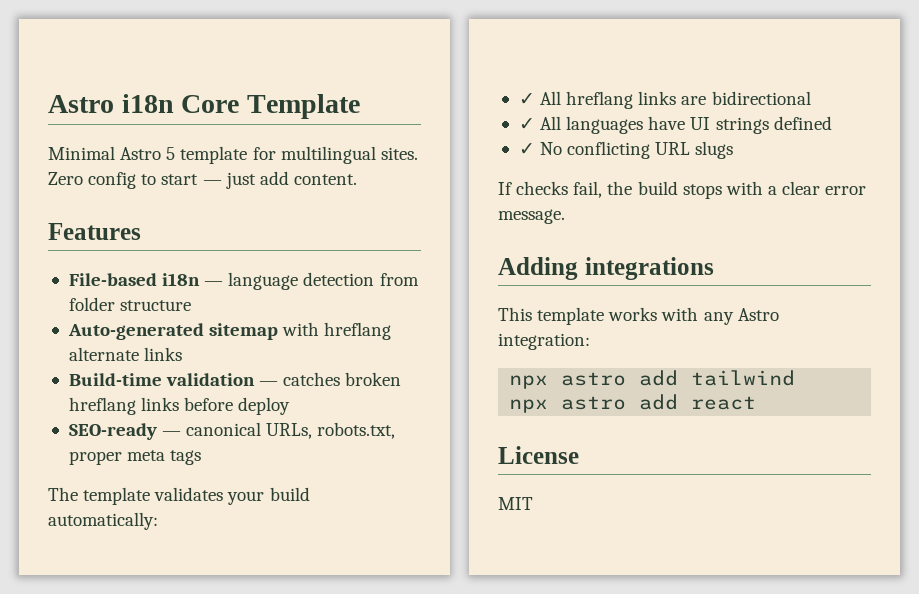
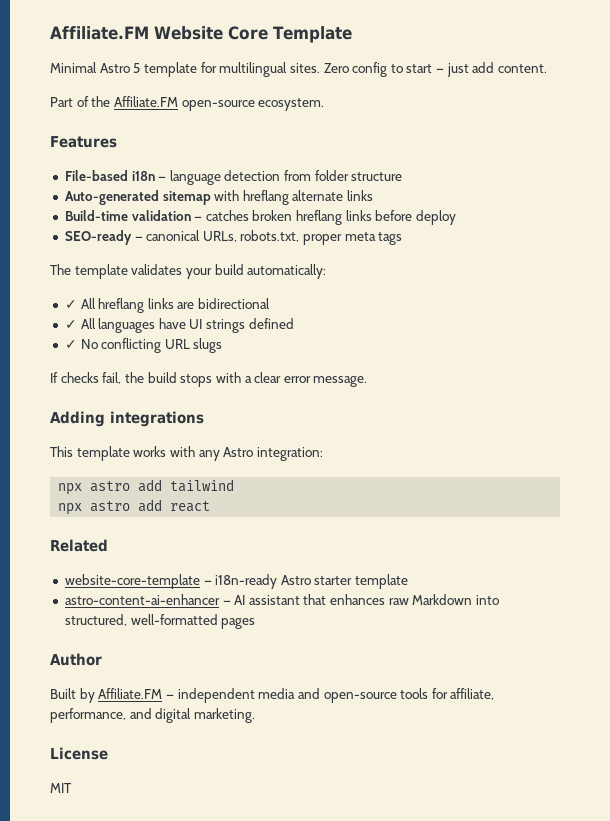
[48,94,174,113] Astro i18n -> [50,26,223,40] Affiliate.FM Website
(357, 179) none -> [50,96,325,111] // Part of the Affiliate.FM open-source ecosystem.
(757, 403) none -> [50,539,108,552] [64,574,409,589] [64,594,500,605] [64,614,256,629] [50,653,102,666] [50,688,495,703] [50,708,255,723] // Related // website-core-template — i18n-ready Astro starter template // astro-content-ai-enhancer — AI assistant that enhances raw Markdown into structured, well-formatted pages // Author // Built by Affiliate.FM — independent media and open-source tools for affiliate, performance, and digital marketing.

